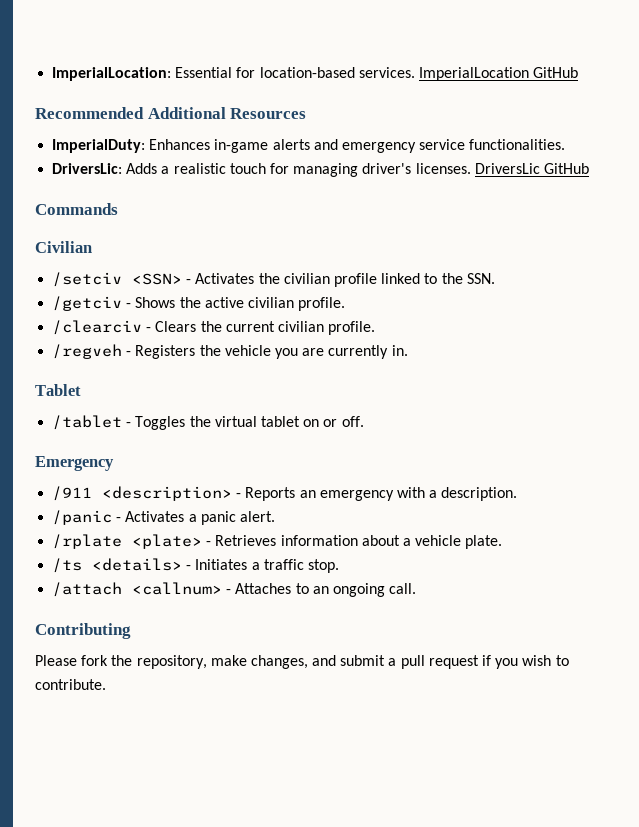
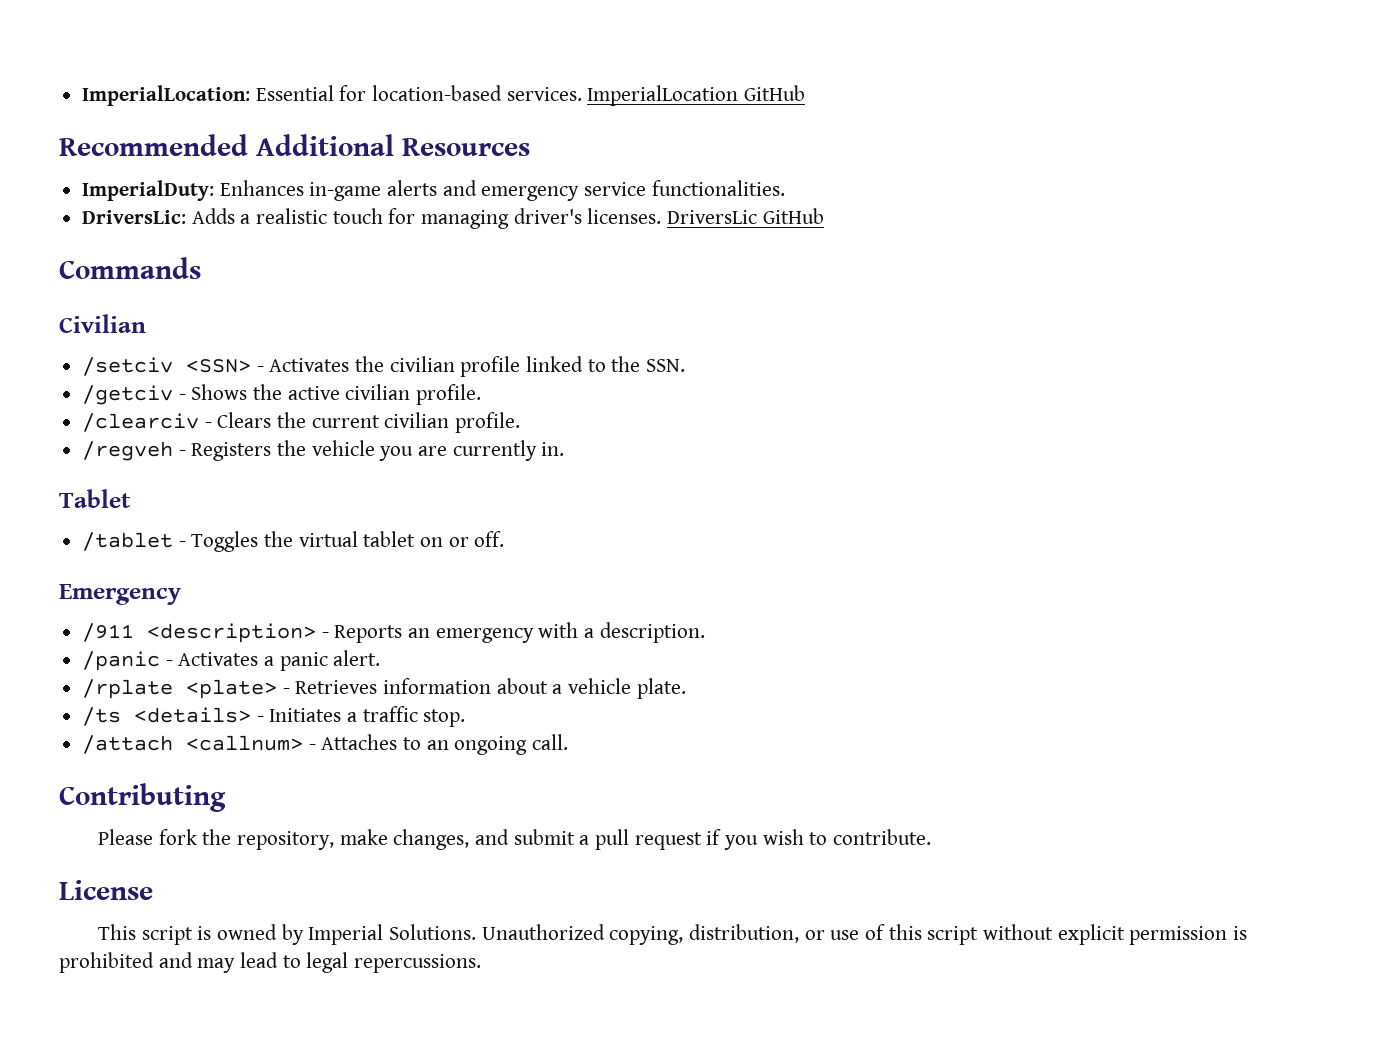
(106, 684) none -> [59,880,153,900] [97,924,1247,945] [59,952,482,973] // License // This script is owned by Imperial Solutions. Unauthorized copying, distribution, or use of this script without explicit permission is prohibited and may lead to legal repercussions.

